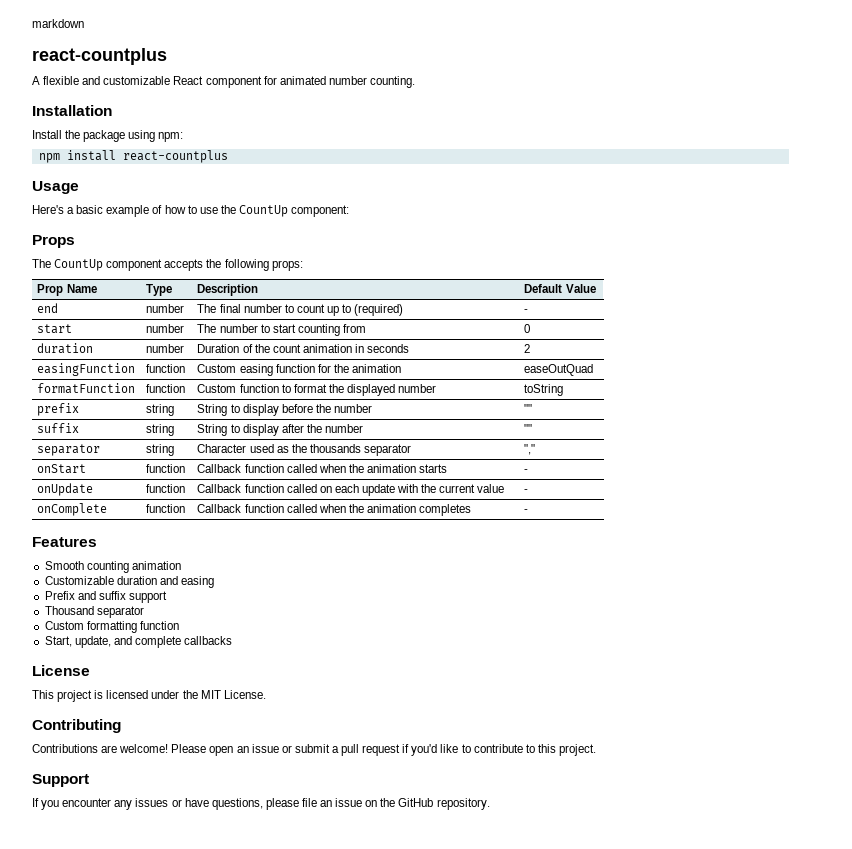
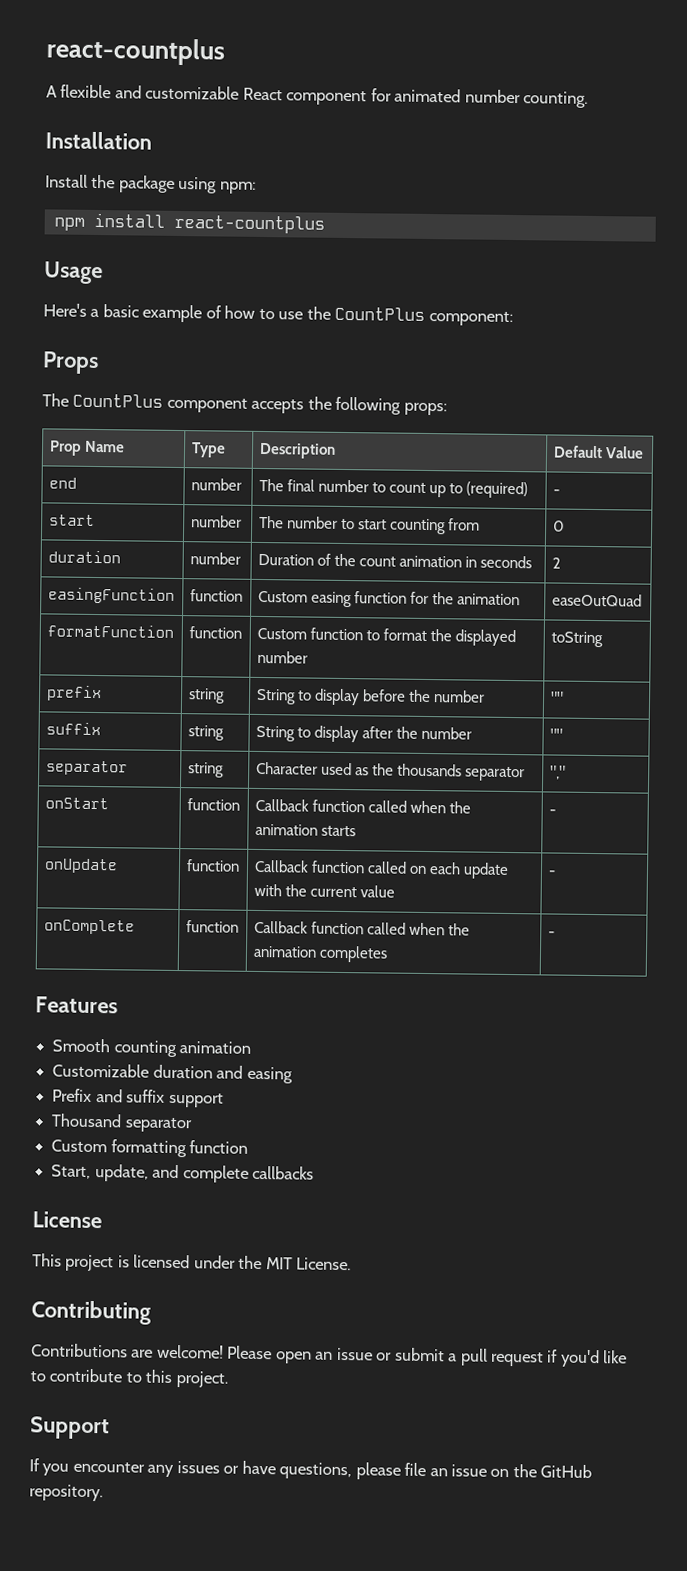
[32,19,84,28] markdown // -> (46, 51) none
[238,205,288,217] CountUp -> [334,306,426,321] CountPlus
[54,259,104,271] CountUp -> [72,393,164,408] CountPlus

